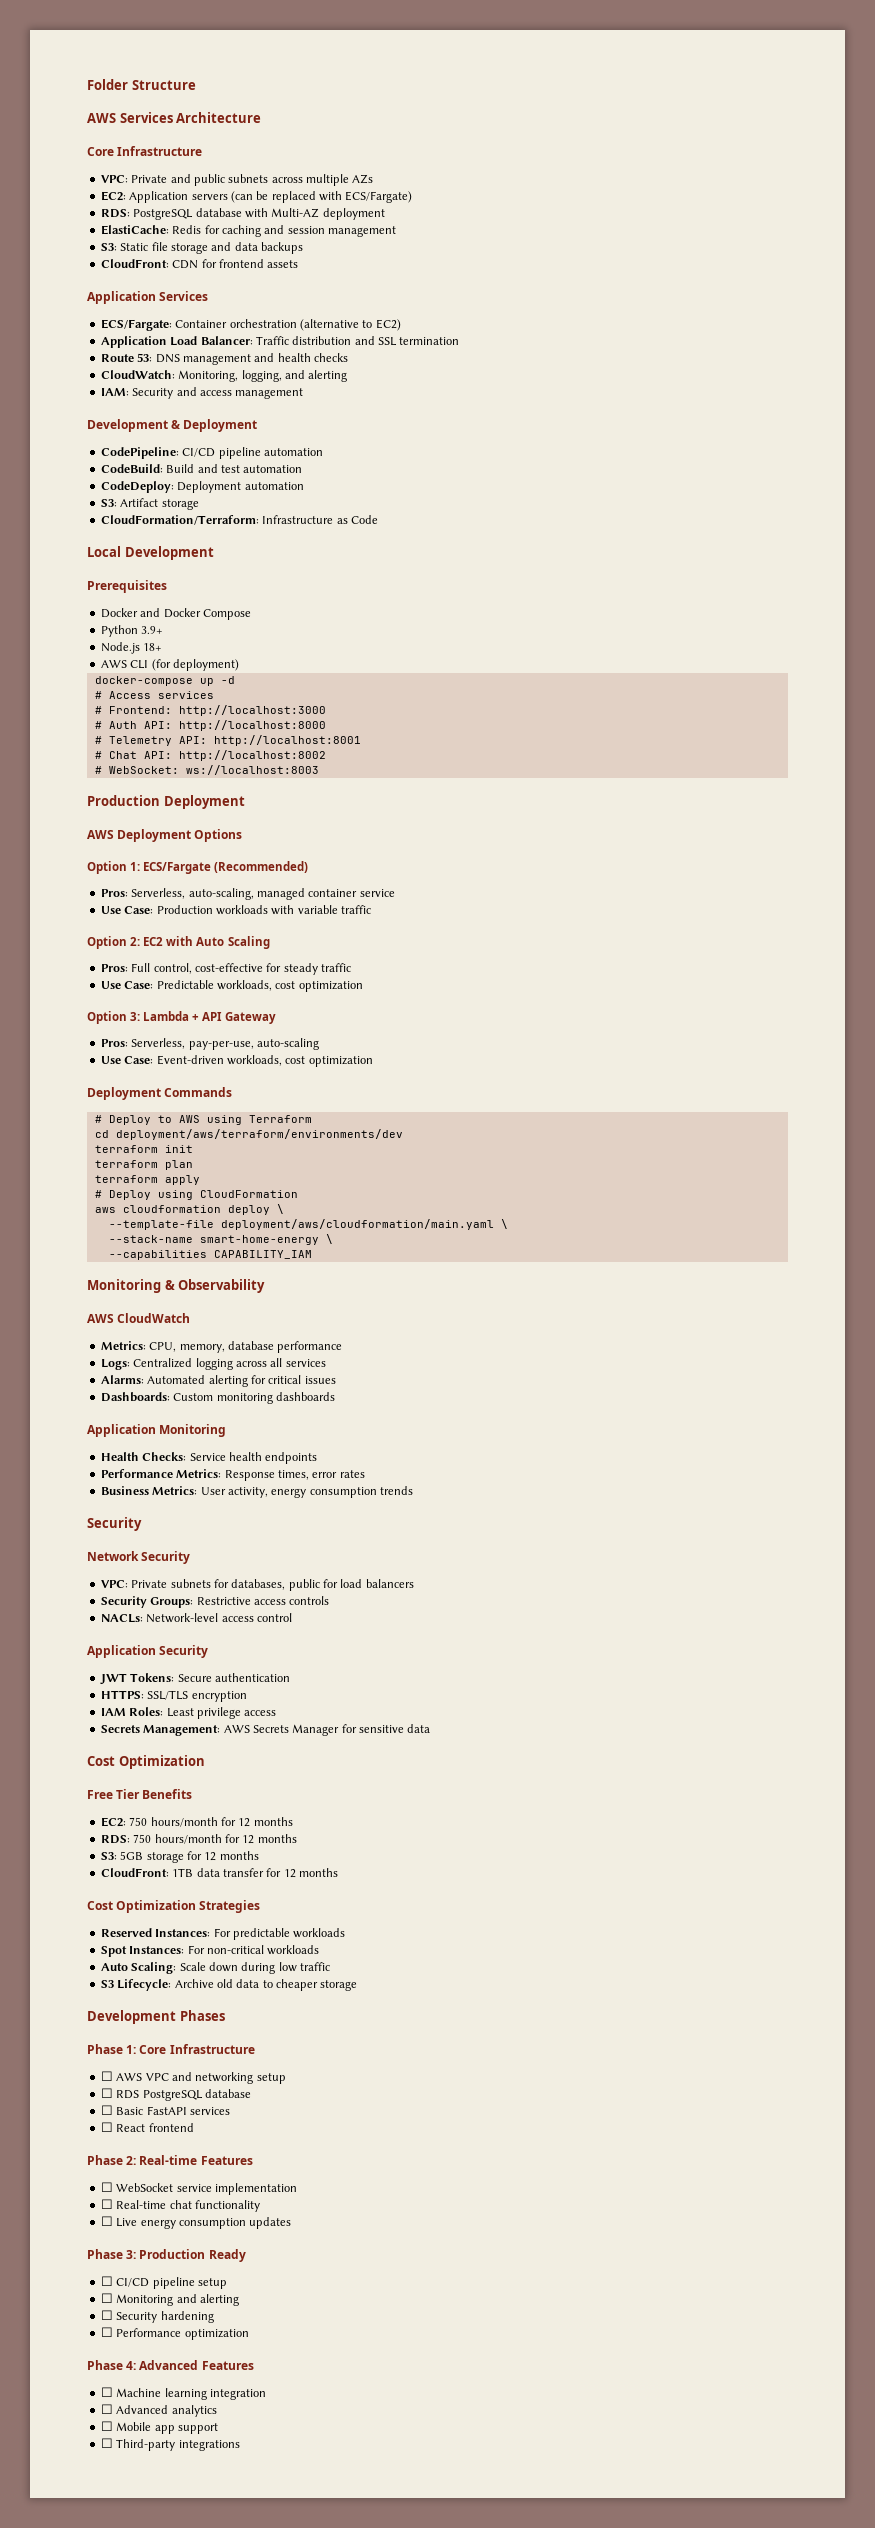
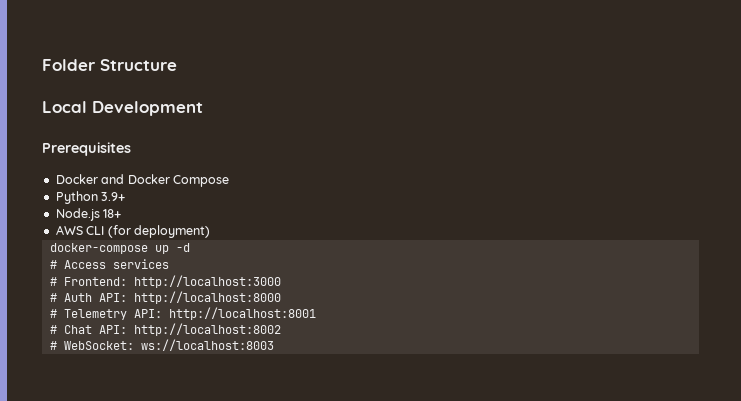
[87,112,262,123] [87,146,203,156] [100,174,374,186] [100,191,413,203] [100,208,385,220] [100,225,396,237] [100,242,303,254] [100,259,299,269] [87,291,209,304] [100,319,401,331] [100,336,460,348] [100,353,348,365] [100,370,348,382] [100,387,304,399] [87,419,258,432] [100,447,323,459] [100,464,303,473] [100,481,304,493] [100,498,199,510] [100,515,378,525] // AWS Services Architecture // Core Infrastructure // VPC: Private and public subnets across multiple AZs // EC2: Application servers (can be replaced with ECS/Fargate) // RDS: PostgreSQL database with Multi-AZ deployment // ElastiCache: Redis for caching and session management // S3: Static file storage and data backups // CloudFront: CDN for frontend assets // Application Services // ECS/Fargate: Container orchestration (alternative to EC2) // Application Load Balancer: Traffic distribution and SSL termination // Route 53: DNS management and health checks // CloudWatch: Monitoring, logging, and alerting // IAM: Security and access management // Development & Deployment // CodePipeline: CI/CD pipeline automation // CodeBuild: Build and test automation // CodeDeploy: Deployment automation // S3: Artifact storage // CloudFormation/Terraform: Infrastructure as Code -> (177, 65) none
[87,795,245,809] [87,829,243,842] [87,861,309,874] [100,888,395,900] [100,905,371,915] [87,936,270,949] [100,963,351,975] [100,980,363,992] [87,1011,276,1024] [100,1038,319,1050] [100,1055,373,1067] [87,1087,233,1100] [94,1115,312,1125] [94,1129,403,1140] [94,1145,193,1153] [94,1160,193,1170] [94,1175,200,1185] [94,1190,298,1200] [94,1204,284,1215] [108,1219,508,1230] [108,1234,333,1245] [108,1250,312,1260] [87,1279,266,1293] [87,1313,191,1323] [100,1341,343,1353] [100,1358,326,1370] [100,1375,336,1387] [100,1392,335,1404] [87,1424,227,1437] [100,1452,318,1464] [100,1469,365,1481] [100,1486,413,1498] [87,1517,142,1531] [87,1551,191,1564] [100,1579,414,1591] [100,1596,330,1608] [100,1613,292,1623] [87,1645,209,1658] [99,1673,290,1685] [100,1690,247,1702] [100,1707,277,1719] [100,1724,431,1736] [87,1755,205,1769] [87,1789,193,1799] [100,1817,293,1827] [100,1834,297,1844] [100,1851,259,1863] [100,1868,338,1878] [87,1900,261,1913] [100,1928,346,1940] [100,1945,320,1957] [100,1962,330,1974] [100,1979,358,1991] [87,2010,225,2024] [87,2044,255,2054] [100,2071,286,2084] [100,2088,251,2101] [100,2105,230,2115] [100,2122,194,2132] [87,2155,253,2165] [100,2182,297,2195] [100,2199,260,2212] [100,2216,292,2229] [87,2249,246,2262] [100,2276,227,2289] [100,2293,239,2306] [100,2310,214,2323] [100,2327,249,2340] [87,2360,254,2370] [100,2387,266,2400] [100,2404,217,2417] [100,2421,218,2434] [100,2438,240,2451] // Production Deployment // AWS Deployment Options // Option 1: ECS/Fargate (Recommended) // Pros: Serverless, auto-scaling, managed container service // Use Case: Production workloads with variable traffic // Option 2: EC2 with Auto Scaling // Pros: Full control, cost-effective for steady traffic // Use Case: Predictable workloads, cost optimization // Option 3: Lambda + API Gateway // Pros: Serverless, pay-per-use, auto-scaling // Use Case: Event-driven workloads, cost optimization // Deployment Commands // # Deploy to AWS using Terraform // cd deployment/aws/terraform/environments/dev // terraform init // terraform plan // terraform apply // # Deploy using CloudFormation // aws cloudformation deploy \ // --template-file deployment/aws/cloudformation/main.yaml \ // --stack-name smart-home-energy \ // --capabilities CAPABILITY_IAM // Monitoring & Observability // AWS CloudWatch // Metrics: CPU, memory, database performance // Logs: Centralized logging across all services // Alarms: Automated alerting for critical issues // Dashboards: Custom monitoring dashboards // Application Monitoring // Health Checks: Service health endpoints // Performance Metrics: Response times, error rates // Business Metrics: User activity, energy consumption trends // Security // Network Security // VPC: Private subnets for databases, public for load balancers // Security Groups: Restrictive access controls // NACLs: Network-level access control // Application Security // JWT Tokens: Secure authentication // HTTPS: SSL/TLS encryption // IAM Roles: Least privilege access // Secrets Management: AWS Secrets Manager for sensitive data // Cost Optimization // Free Tier Benefits // EC2: 750 hours/month for 12 months // RDS: 750 hours/month for 12 months // S3: 5GB storage for 12 months // CloudFront: 1TB data transfer for 12 months // Cost Optimization Strategies // Reserved Instances: For predictable workloads // Spot Instances: For non-critical workloads // Auto Scaling: Scale down during low traffic // S3 Lifecycle: Archive old data to cheaper storage // Development Phases // Phase 1: Core Infrastructure // ☐ AWS VPC and networking setup // ☐ RDS PostgreSQL database // ☐ Basic FastAPI services // ☐ React frontend // Phase 2: Real-time Features // ☐ WebSocket service implementation // ☐ Real-time chat functionality // ☐ Live energy consumption updates // Phase 3: Production Ready // ☐ CI/CD pipeline setup // ☐ Monitoring and alerting // ☐ Security hardening // ☐ Performance optimization // Phase 4: Advanced Features // ☐ Machine learning integration // ☐ Advanced analytics // ☐ Mobile app support // ☐ Third-party integrations -> (274, 345) none

